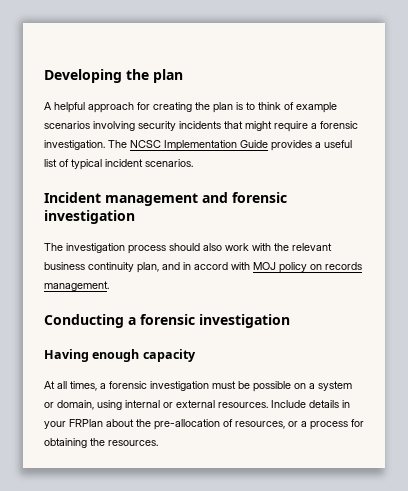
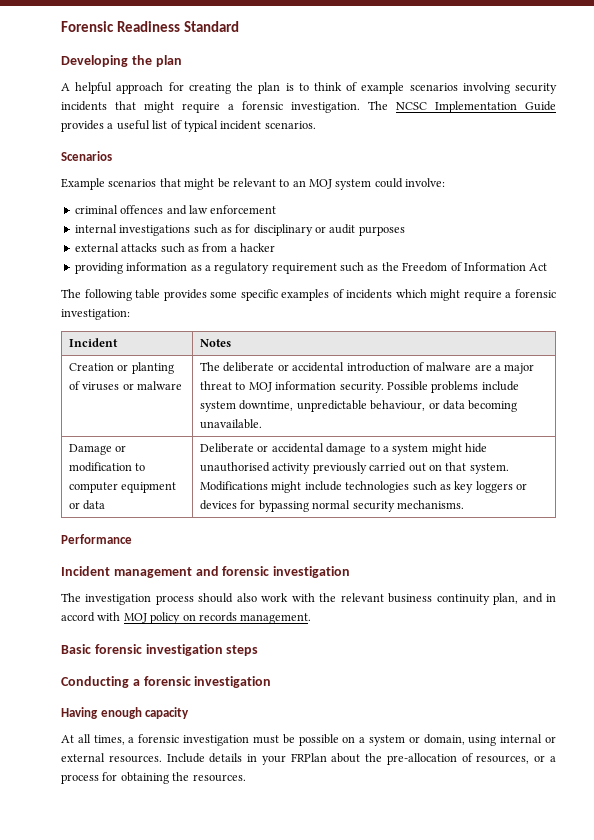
(44, 76) none -> [61,21,240,32] Forensic Readiness Standard //
(193, 163) none -> [61,151,112,161] [61,178,446,190] [74,205,277,215] [74,224,405,236] [74,243,275,253] [74,262,548,274] [61,289,557,301] [61,309,130,320] [69,338,119,347] [200,339,232,347] [69,362,174,374] [69,381,183,391] [200,362,535,374] [200,381,519,393] [200,400,518,412] [200,419,263,429] [69,444,127,455] [69,462,146,472] [69,482,177,493] [69,500,106,510] [200,443,488,455] [200,462,509,474] [200,481,528,493] [200,500,464,512] [61,534,132,544] // Scenarios // Example scenarios that might be relevant to an MOJ system could involve: // criminal offences and law enforcement // internal investigations such as for disciplinary or audit purposes // external attacks such as from a hacker // providing information as a regulatory requirement such as the Freedom of Information Act // The following table provides some specific examples of incidents which might require a forensic investigation: // Incident | Notes // Creation or planting of viruses or malware | The deliberate or accidental introduction of malware are a major threat to MOJ information security. Possible problems include system downtime, unpredictable behaviour, or data becoming unavailable. // Damage or modification to computer equipment or data | Deliberate or accidental damage to a system might hide unauthorised activity previously carried out on that system. Modifications might include technologies such as key loggers or devices for bypassing normal security mechanisms. // Performance
(109, 286) none -> [61,644,259,656] // Basic forensic investigation steps

